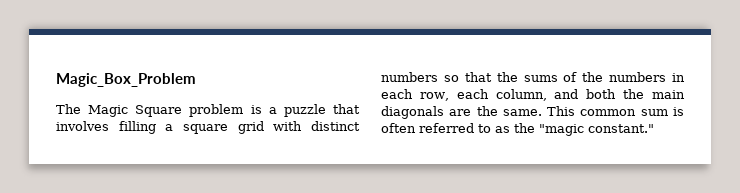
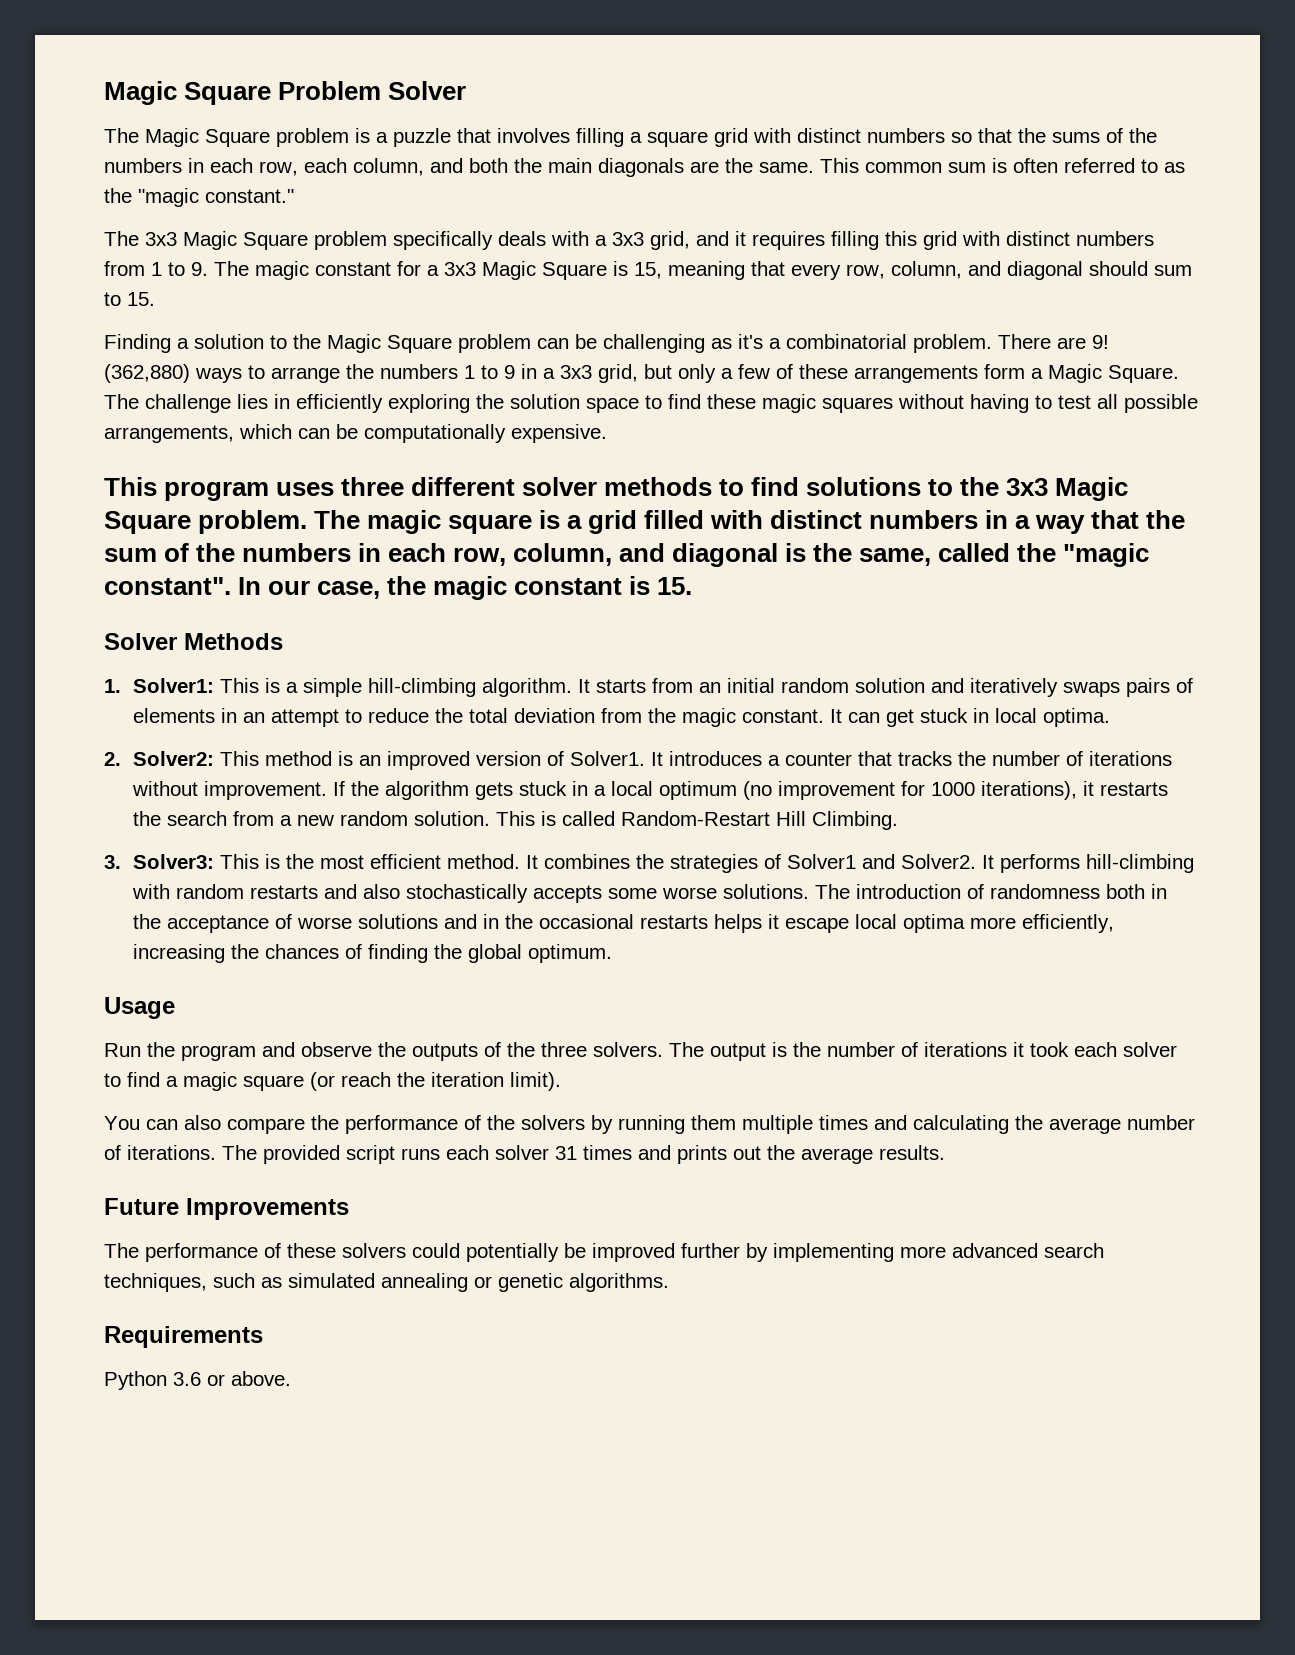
[56,73,196,87] Magic_Box_Problem -> [104,81,467,105] Magic Square Problem Solver
(654, 128) none -> [104,231,1154,250] [104,261,1192,280] [104,292,155,306] [104,334,1109,353] [104,364,1179,383] [104,394,1198,413] [104,424,607,443] [104,477,1129,501] [104,510,1186,534] [104,543,1150,567] [104,576,693,600] [104,633,283,650] [104,678,1193,697] [132,708,1110,727] [104,751,1172,770] [131,781,1168,800] [132,811,898,830] [104,854,1194,873] [131,884,1167,903] [132,914,1114,933] [132,944,612,963] [104,997,175,1019] [104,1042,1177,1061] [104,1072,561,1091] [104,1115,1195,1134] [104,1145,945,1164] [104,1198,349,1220] [104,1243,1104,1262] [104,1273,669,1292] [104,1326,263,1348] [104,1371,291,1390] // The 3x3 Magic Square problem specifically deals with a 3x3 grid, and it requires filling this grid with distinct numbers from 1 to 9. The magic constant for a 3x3 Magic Square is 15, meaning that every row, column, and diagonal should sum to 15. // Finding a solution to the Magic Square problem can be challenging as it's a combinatorial problem. There are 9! (362,880) ways to arrange the numbers 1 to 9 in a 3x3 grid, but only a few of these arrangements form a Magic Square. The challenge lies in efficiently exploring the solution space to find these magic squares without having to test all possible arrangements, which can be computationally expensive. // This program uses three different solver methods to find solutions to the 3x3 Magic Square problem. The magic square is a grid filled with distinct numbers in a way that the sum of the numbers in each row, column, and diagonal is the same, called the "magic constant". In our case, the magic constant is 15. // Solver Methods // 1. Solver1: This is a simple hill-climbing algorithm. It starts from an initial random solution and iteratively swaps pairs of elements in an attempt to reduce the total deviation from the magic constant. It can get stuck in local optima. // 2. Solver2: This method is an improved version of Solver1. It introduces a counter that tracks the number of iterations without improvement. If the algorithm gets stuck in a local optimum (no improvement for 1000 iterations), it restarts the search from a new random solution. This is called Random-Restart Hill Climbing. // 3. Solver3: This is the most efficient method. It combines the strategies of Solver1 and Solver2. It performs hill-climbing with random restarts and also stochastically accepts some worse solutions. The introduction of randomness both in the acceptance of worse solutions and in the occasional restarts helps it escape local optima more efficiently, increasing the chances of finding the global optimum. // Usage // Run the program and observe the outputs of the three solvers. The output is the number of iterations it took each solver to find a magic square (or reach the iteration limit). // You can also compare the performance of the solvers by running them multiple times and calculating the average number of iterations. The provided script runs each solver 31 times and prints out the average results. // Future Improvements // The performance of these solvers could potentially be improved further by implementing more advanced search techniques, such as simulated annealing or genetic algorithms. // Requirements // Python 3.6 or above.

